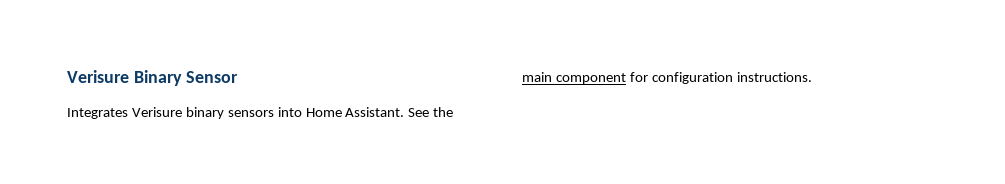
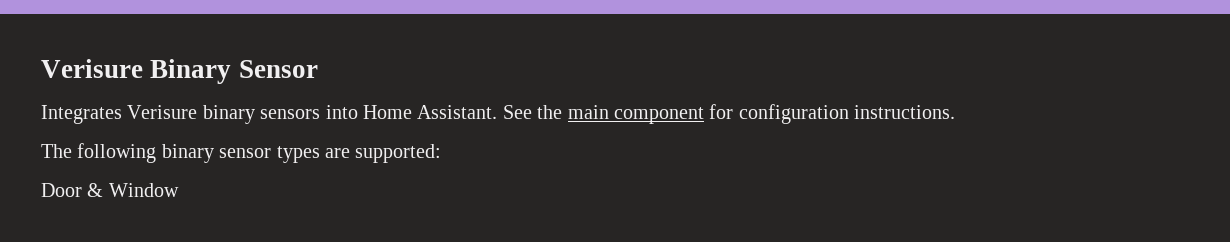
(812, 77) none -> [41,143,442,163] [41,183,179,197] // The following binary sensor types are supported: // Door & Window

